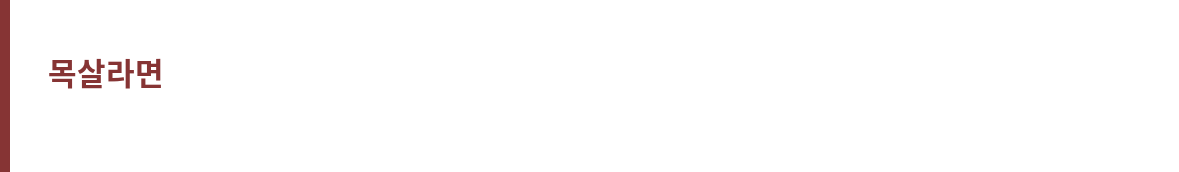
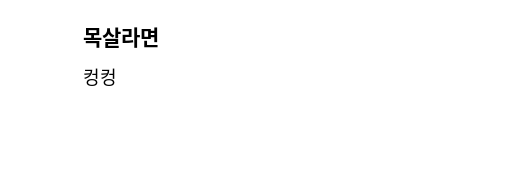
(164, 73) none -> [83,68,117,86] // 컹컹

